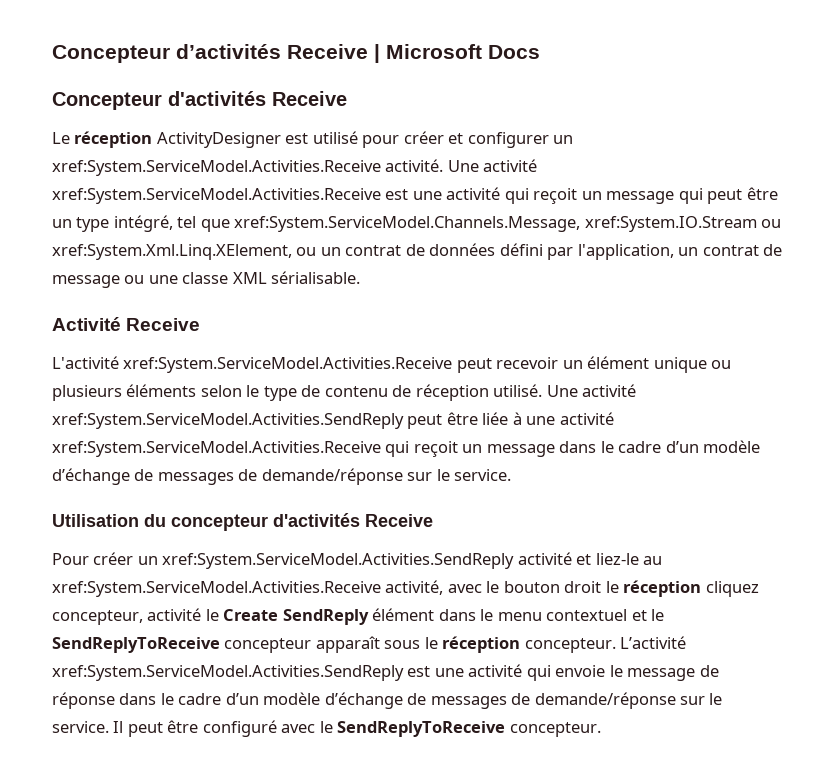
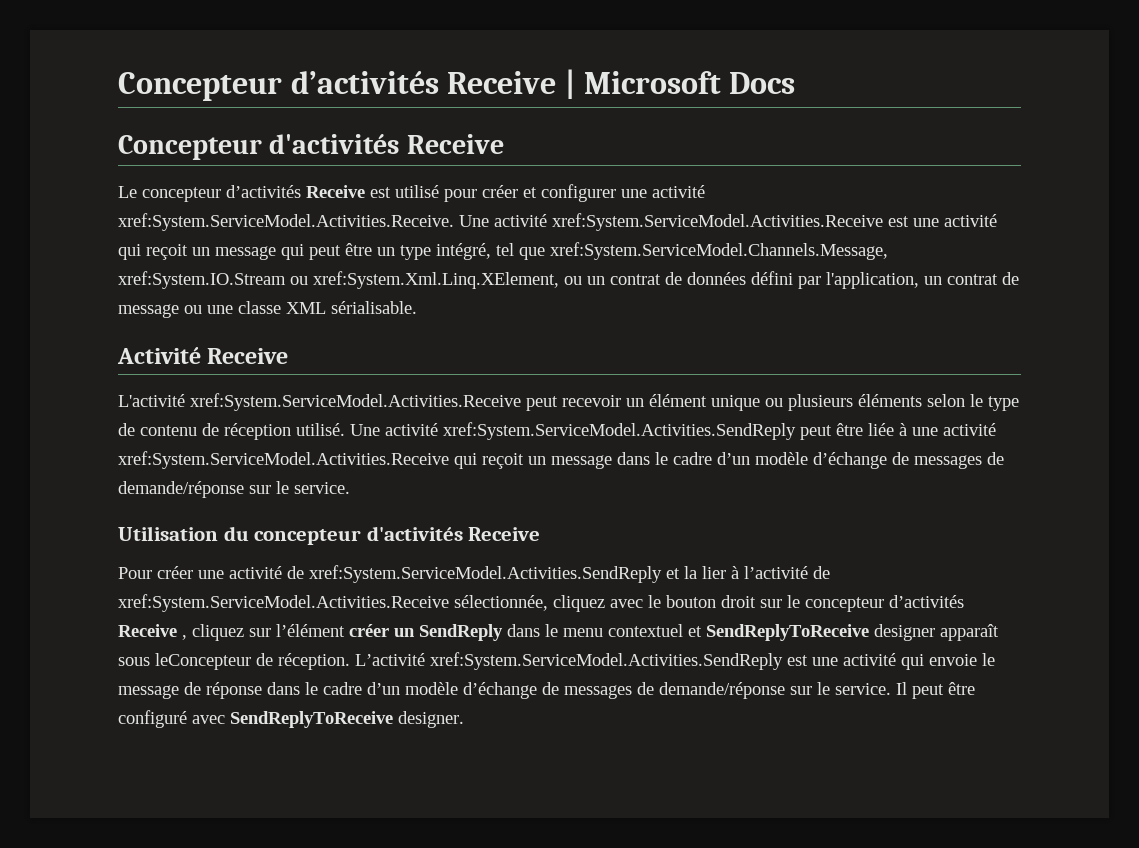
[74,131,281,148] réception ActivityDesigner -> [142,185,365,202] concepteur d’activités Receive
[553,135,574,144] [52,159,444,176] un xref:System.ServiceModel.Activities.Receive activité. -> [621,185,705,198] [118,213,454,231] une activité xref:System.ServiceModel.Activities.Receive.
[137,552,663,569] [52,580,759,597] [52,608,435,625] un xref:System.ServiceModel.Activities.SendReply activité et liez-le au xref:System.ServiceModel.Activities.Receive activité, avec le bouton droit le réception cliquez concepteur, activité le Create SendReply élément -> [198,565,830,583] [118,594,964,612] [118,624,503,641] une activité de xref:System.ServiceModel.Activities.SendReply et la lier à l’activité de xref:System.ServiceModel.Activities.Receive sélectionnée, cliquez avec le bouton droit sur le concepteur d’activités Receive , cliquez sur l’élément créer un SendReply
[651,609,665,621] [52,636,616,653] le SendReplyToReceive concepteur apparaît sous le réception concepteur. -> [706,624,999,641] [118,653,350,670] SendReplyToReceive designer apparaît sous leConcepteur de réception.
[319,721,601,737] le SendReplyToReceive concepteur. -> [230,711,464,728] SendReplyToReceive designer.

